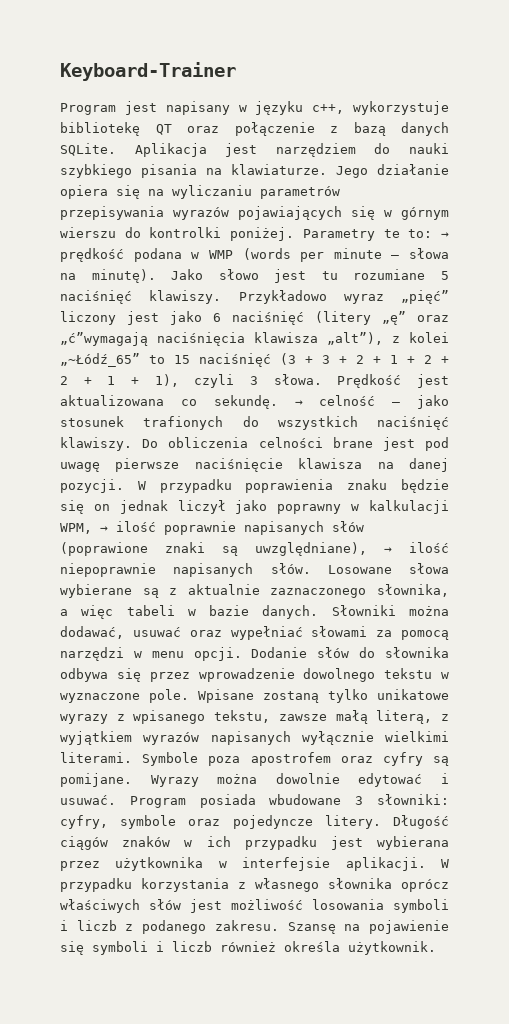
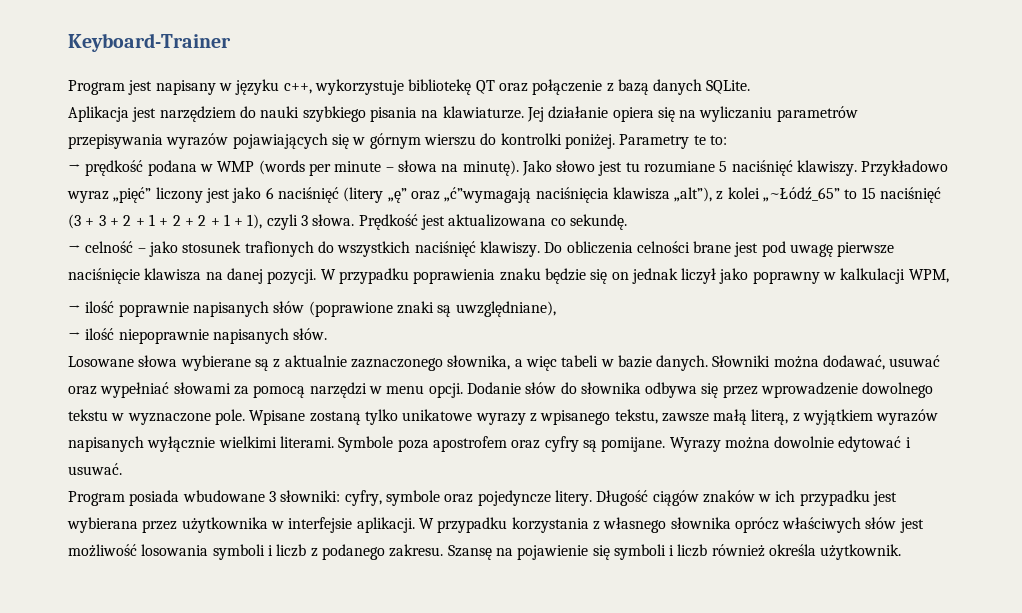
(116, 149) none -> (751, 87) //
[336,166,368,178] Jego -> [526,107,544,122] Jej
(433, 233) none -> (727, 140) //
(278, 402) none -> (628, 222) //
(92, 528) none -> (949, 276) //
(367, 549) none -> (556, 309) //
(311, 568) none -> (328, 334) //
(116, 800) none -> (122, 469) //

